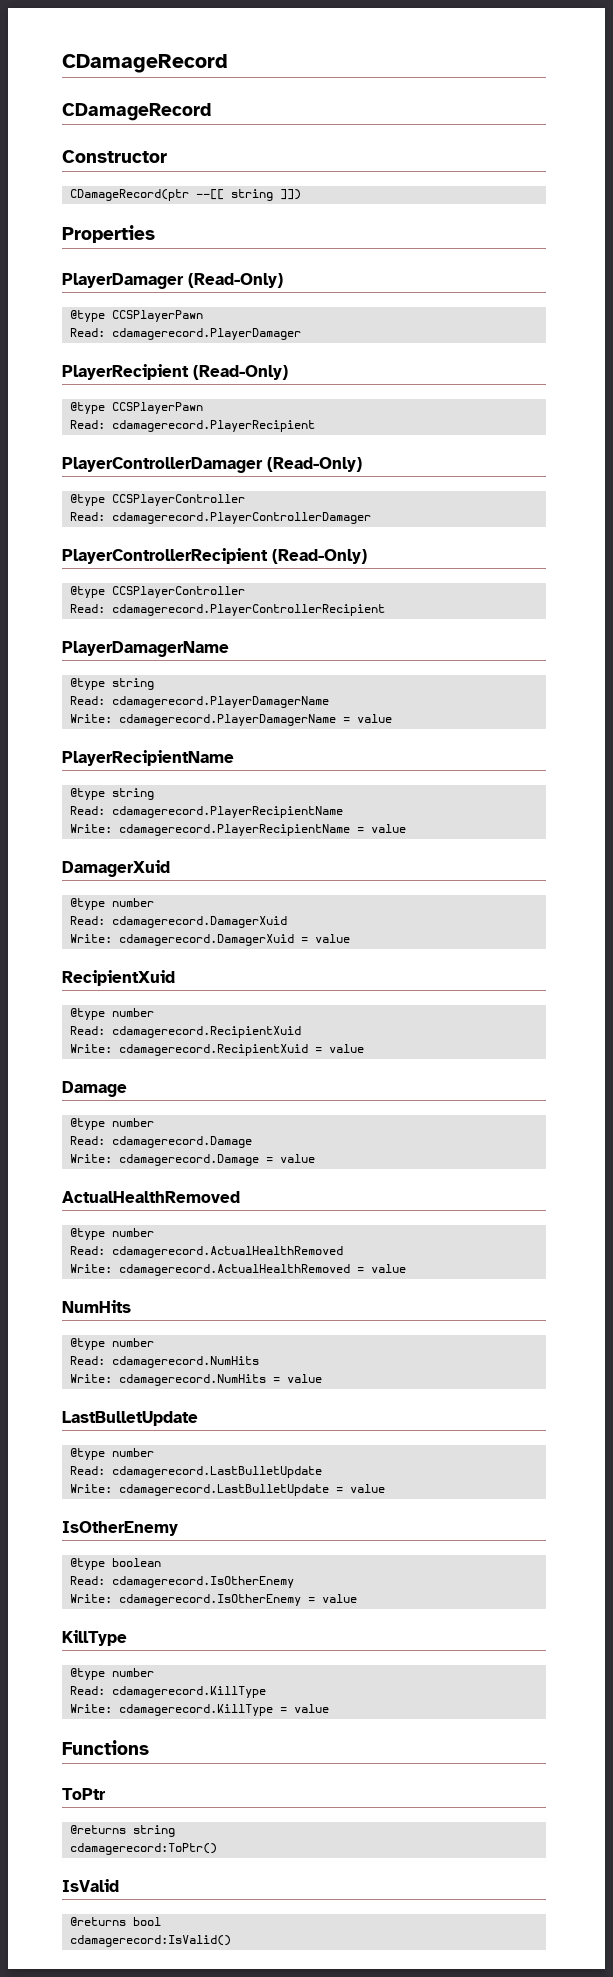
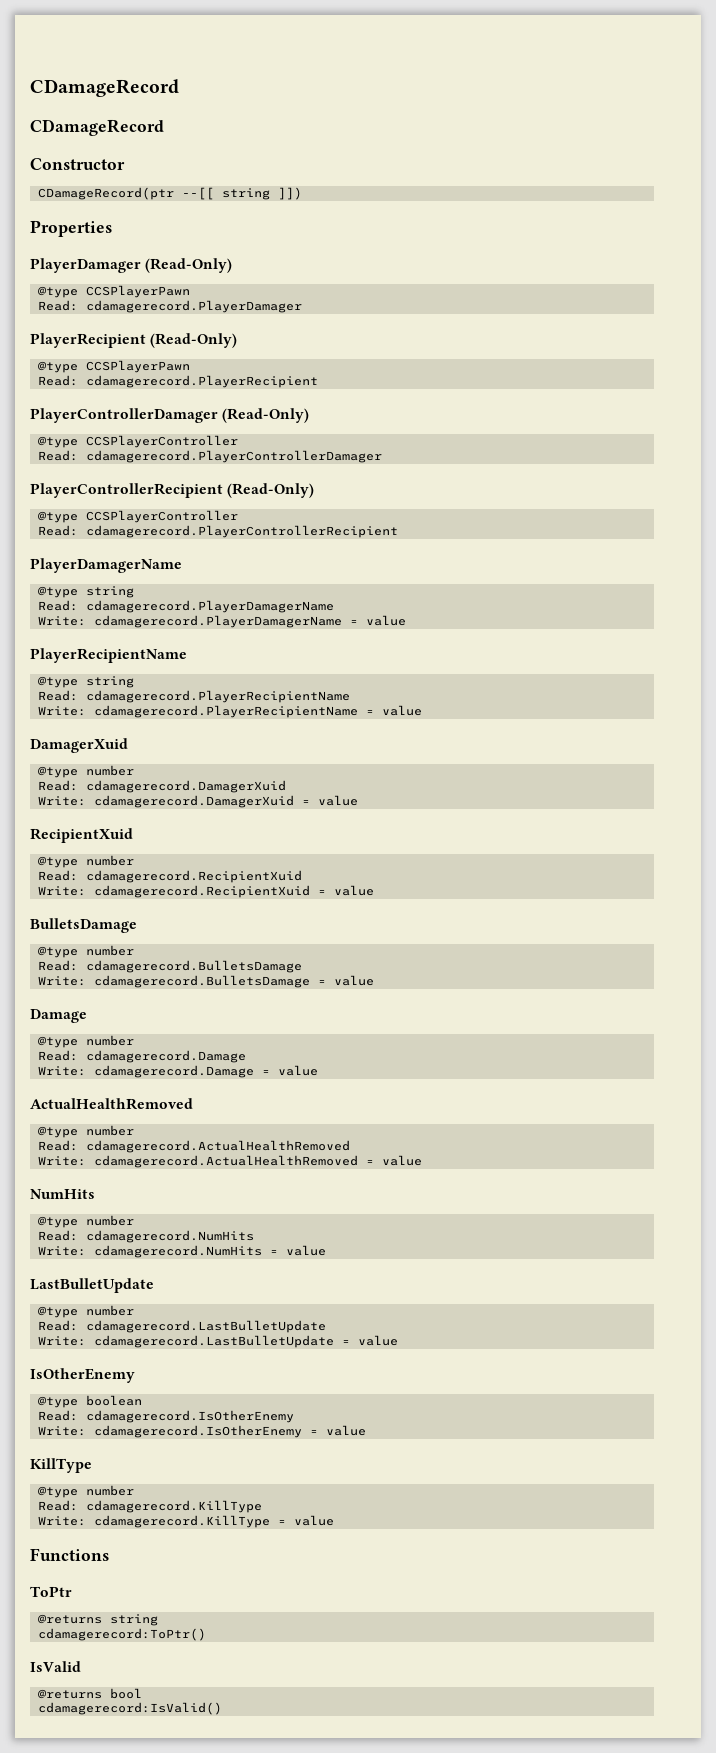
(364, 1048) none -> [30,918,137,933] [37,945,134,958] [37,960,302,973] [37,975,374,988] // BulletsDamage // @type number // Read: cdamagerecord.BulletsDamage // Write: cdamagerecord.BulletsDamage = value

